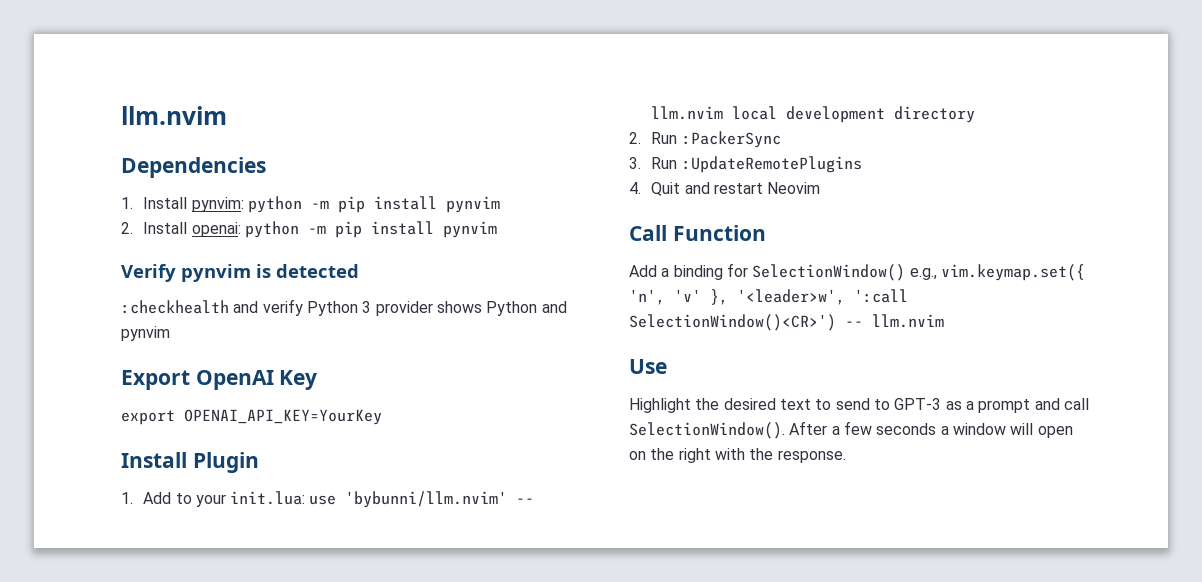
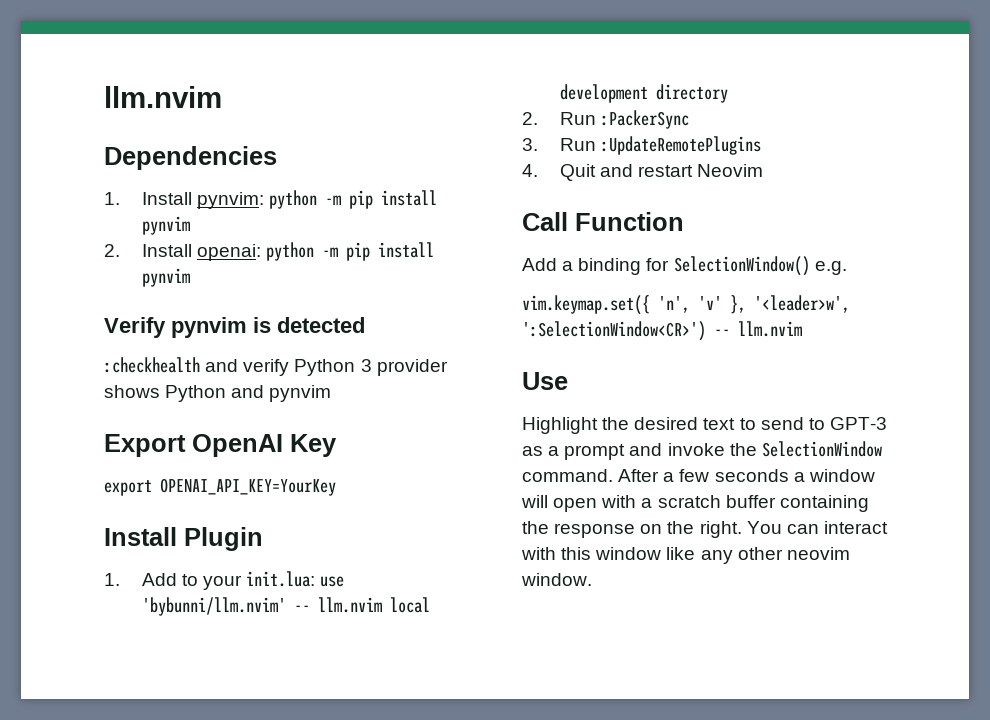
[909,268,937,280] e.g., -> [814,261,847,275] e.g. //
[854,289,908,303] [629,314,836,331] ':call SelectionWindow()<CR>') -> [522,321,706,341] ':SelectionWindow<CR>')
[1063,398,1089,410] [629,422,785,439] call SelectionWindow(). -> [667,441,882,457] [522,469,613,482] invoke the SelectionWindow command.
[629,448,846,463] on the right with the response. -> [601,495,869,512] [522,521,888,538] [521,547,850,564] [521,573,592,586] with a scratch buffer containing the response on the right. You can interact with this window like any other neovim window.

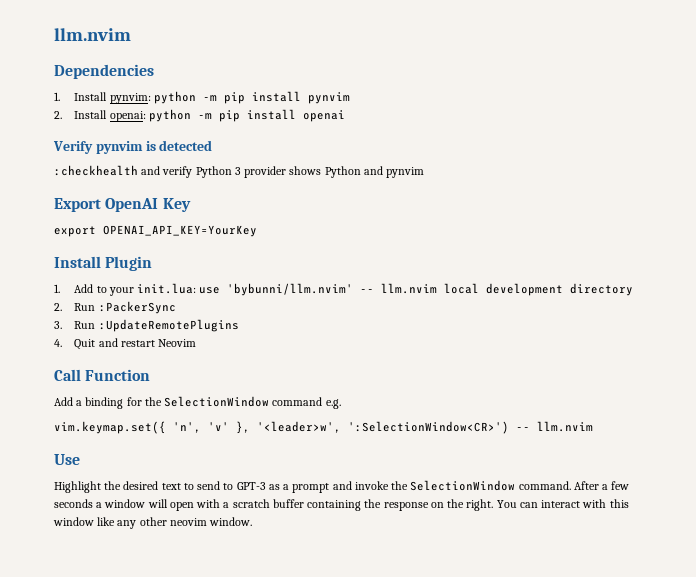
[141,268,190,287] pynvim -> [302,110,345,122] openai
[673,256,810,276] SelectionWindow() -> [144,396,323,407] the SelectionWindow command

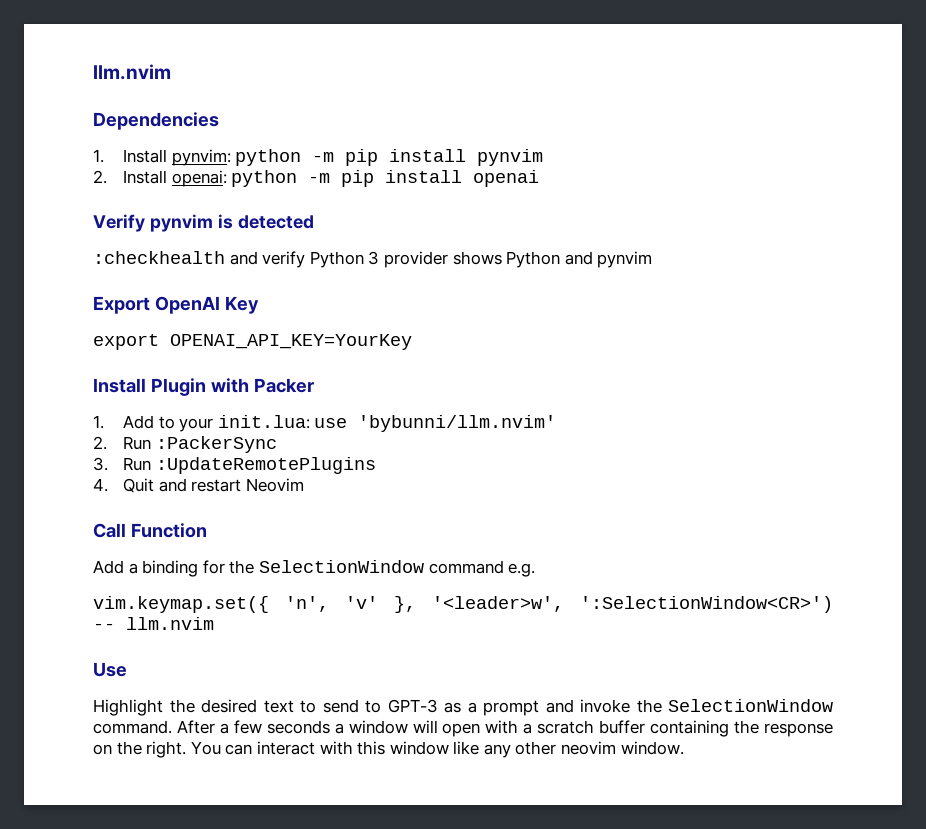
(153, 263) none -> [210,378,314,393] with Packer
[360,283,634,296] -- llm.nvim local development directory -> (557, 423) none

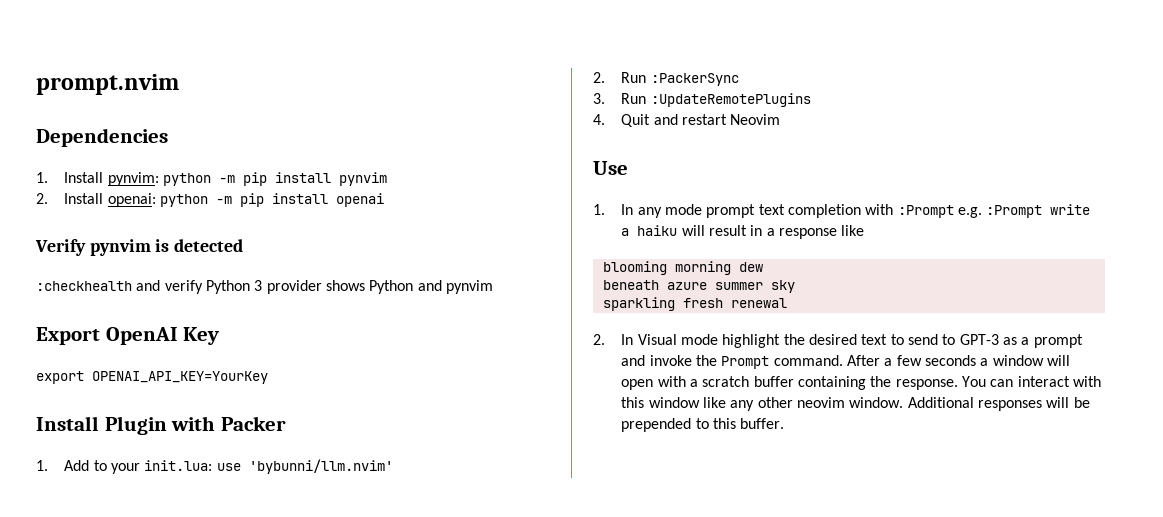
[93,64,171,80] llm.nvim -> [36,74,179,95] prompt.nvim
[93,523,207,538] [93,560,536,577] [93,596,833,613] [93,617,214,630] [93,662,127,677] [93,699,163,716] Call Function // Add a binding for the SelectionWindow command e.g. // vim.keymap.set({ 'n', 'v' }, '<leader>w', ':SelectionWindow<CR>') -- llm.nvim // Use // Highlight -> [593,161,628,175] [593,204,1091,218] [621,225,865,239] [602,261,763,275] [602,280,795,293] [602,297,787,311] [593,334,781,348] Use // 1. In any mode prompt text completion with :Prompt e.g. :Prompt write a haiku will result in a response like // blooming morning dew // beneath azure summer sky // sparkling fresh renewal // 2. In Visual mode highlight
[668,699,833,712] SelectionWindow -> [721,356,770,369] Prompt
[763,723,833,737] [93,741,187,758] response on the right. -> [895,379,958,390] response.
(684, 748) none -> [907,397,1090,411] [621,418,785,432] Additional responses will be prepended to this buffer.

